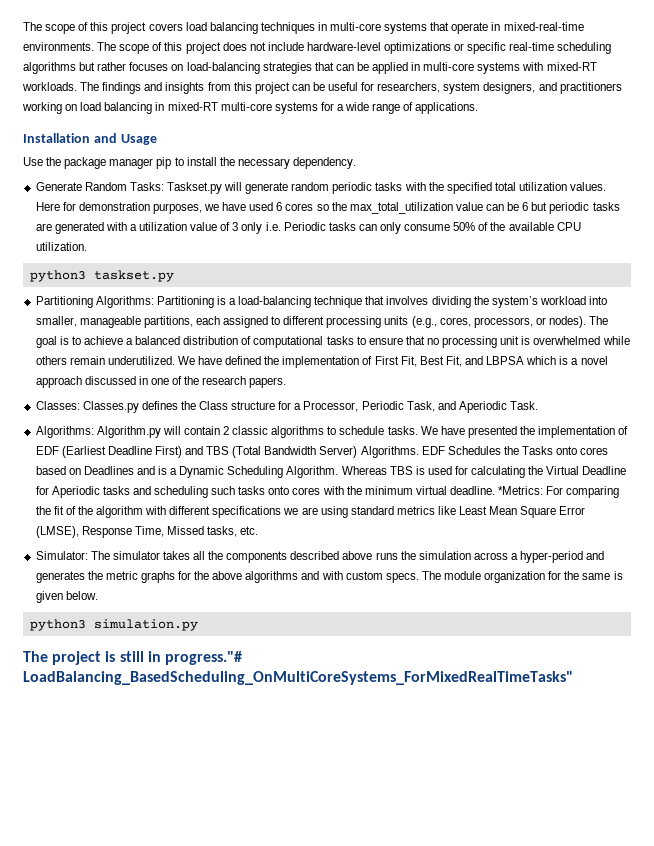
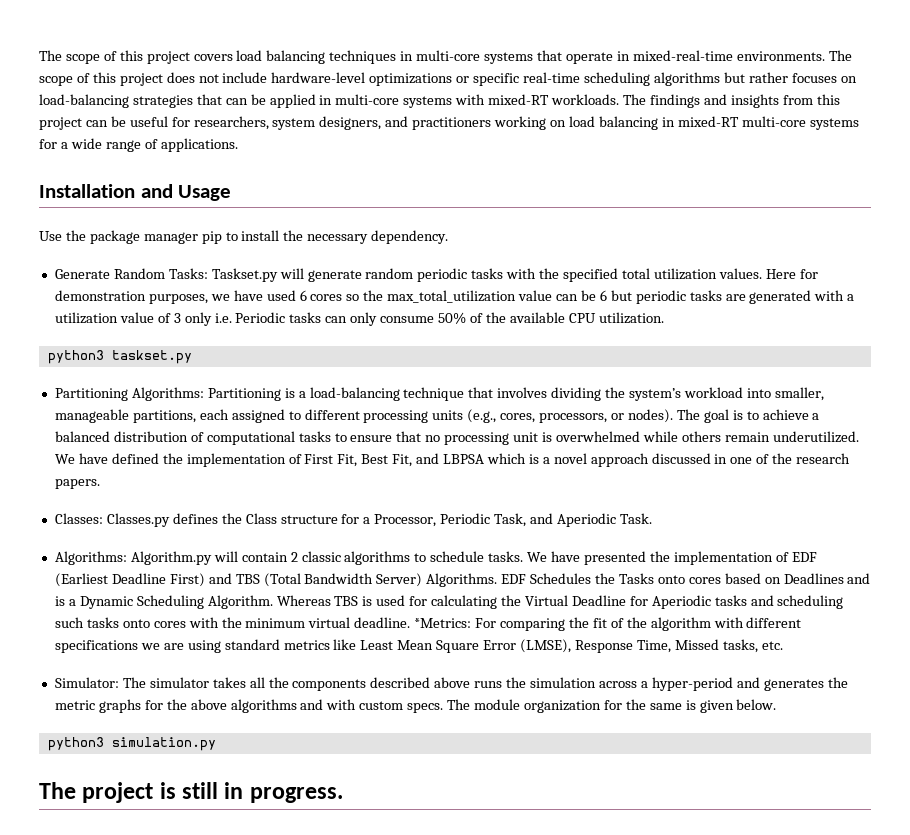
[164,651,242,665] [23,671,573,685] progress."# LoadBalancing_BasedScheduling_OnMultiCoreSystems_ForMixedRealTimeTasks" -> [249,787,343,803] progress.

